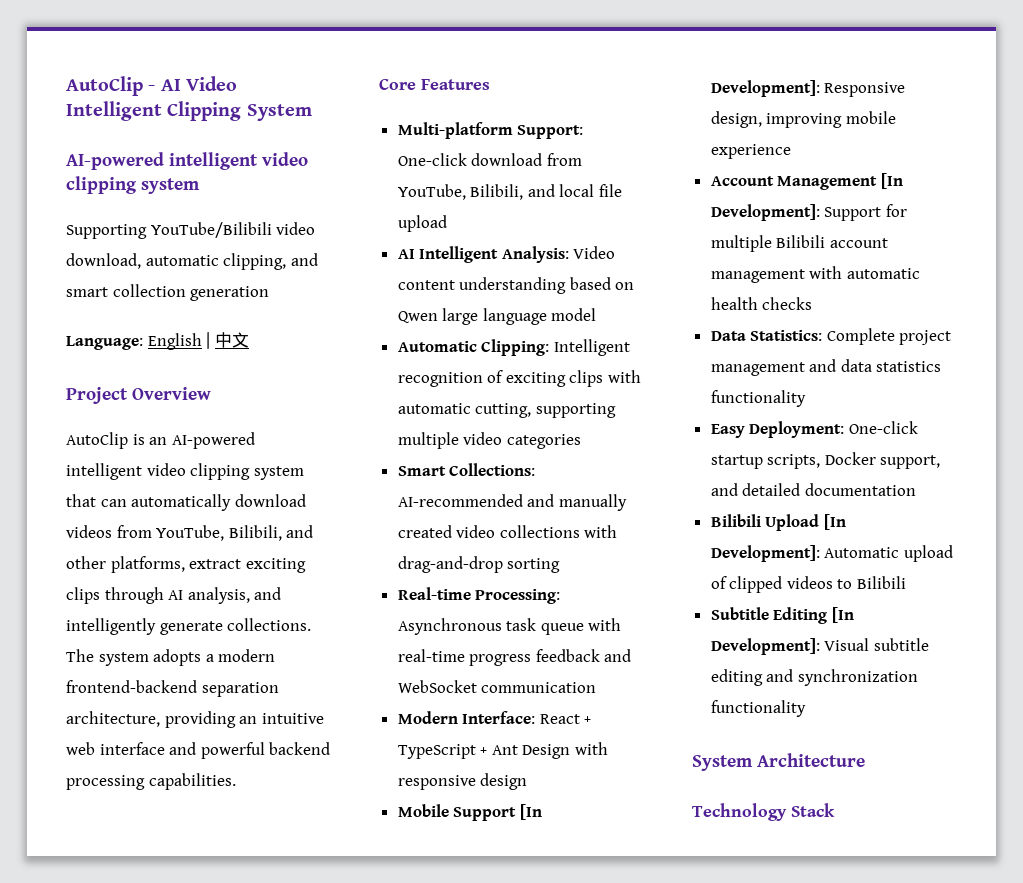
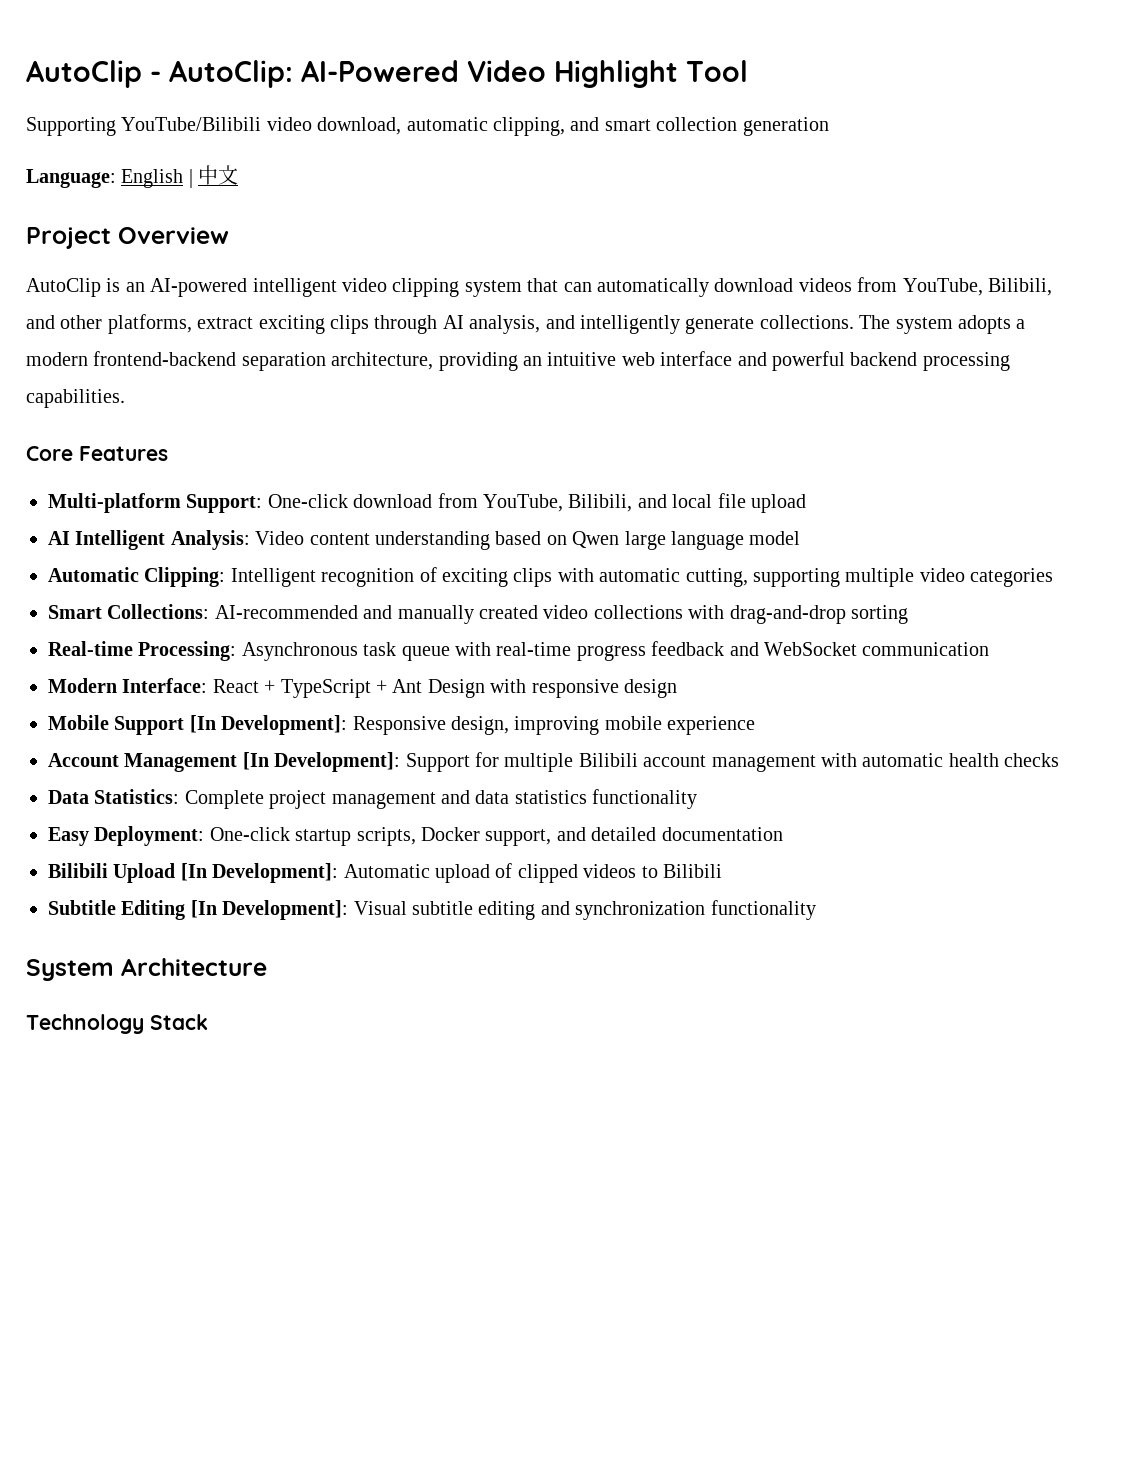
[160,76,237,91] [66,101,312,121] [66,152,308,170] [66,176,200,194] AI Video Intelligent Clipping System // AI-powered intelligent video clipping system -> [169,60,748,88] AutoClip: AI-Powered Video Highlight Tool

